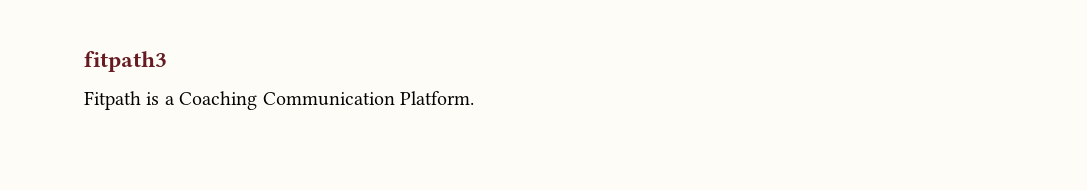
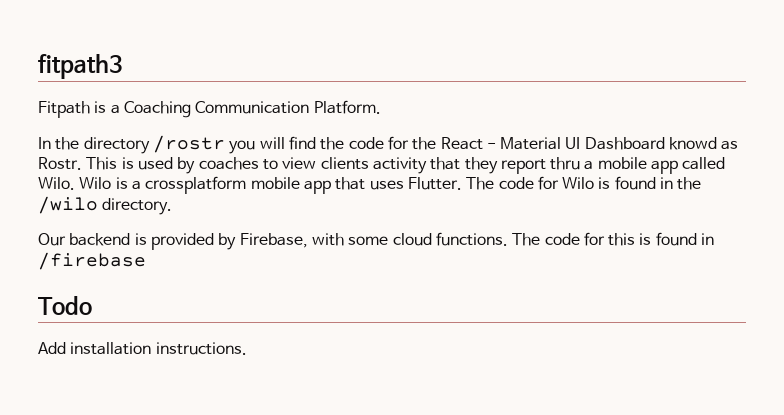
(474, 98) none -> [38,135,739,154] [38,157,726,174] [38,176,702,194] [38,196,173,215] [38,232,715,250] [38,252,146,270] [38,296,92,315] [38,342,247,355] // In the directory /rostr you will find the code for the React - Material UI Dashboard knowd as Rostr. This is used by coaches to view clients activity that they report thru a mobile app called Wilo. Wilo is a crossplatform mobile app that uses Flutter. The code for Wilo is found in the /wilo directory. // Our backend is provided by Firebase, with some cloud functions. The code for this is found in /firebase // Todo // Add installation instructions.

